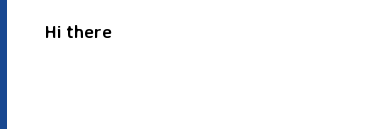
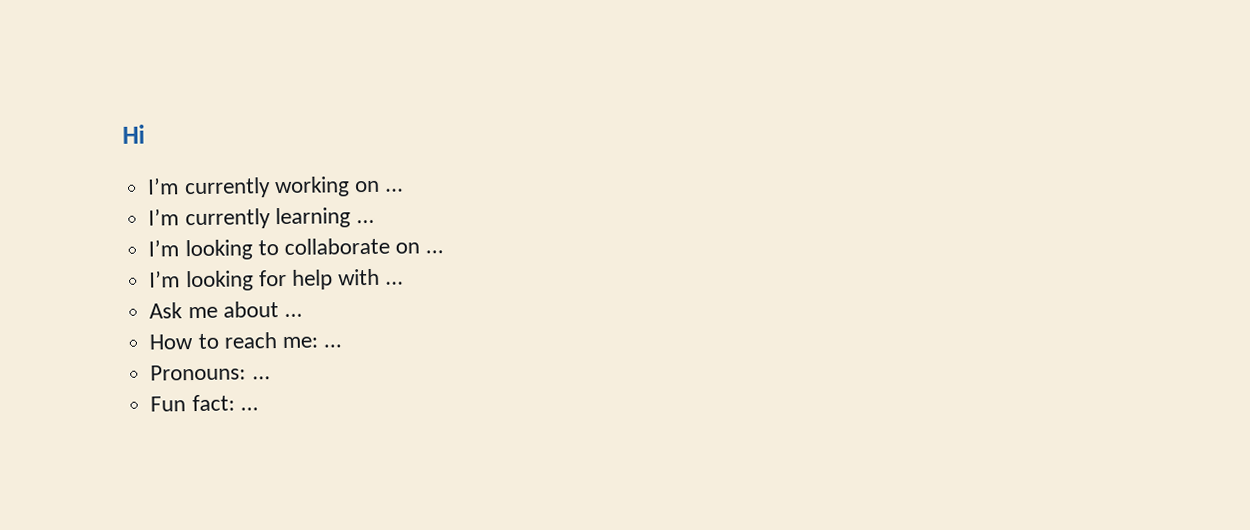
[66,25,112,38] there -> [147,176,405,199] [148,207,375,230] [148,237,445,261] [149,268,405,292] [149,301,303,319] [149,332,343,350] [150,364,271,381] [150,394,259,412] // I’m currently working on ... // I’m currently learning ... // I’m looking to collaborate on ... // I’m looking for help with ... // Ask me about ... // How to reach me: ... // Pronouns: ... // Fun fact: ...

